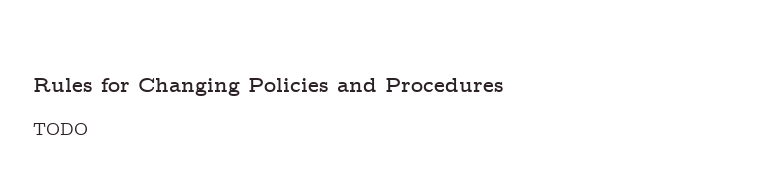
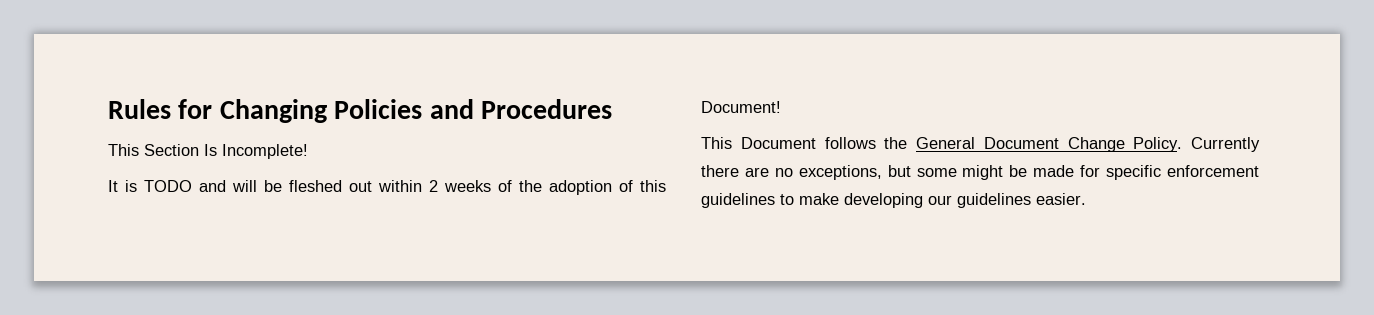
[33,123,88,135] TODO -> [108,144,308,159] [108,180,666,195] [701,101,781,113] [701,137,1260,152] [701,165,1259,180] [701,193,1086,208] This Section Is Incomplete! // It is TODO and will be fleshed out within 2 weeks of the adoption of this Document! // This Document follows the General Document Change Policy. Currently there are no exceptions, but some might be made for specific enforcement guidelines to make developing our guidelines easier.

